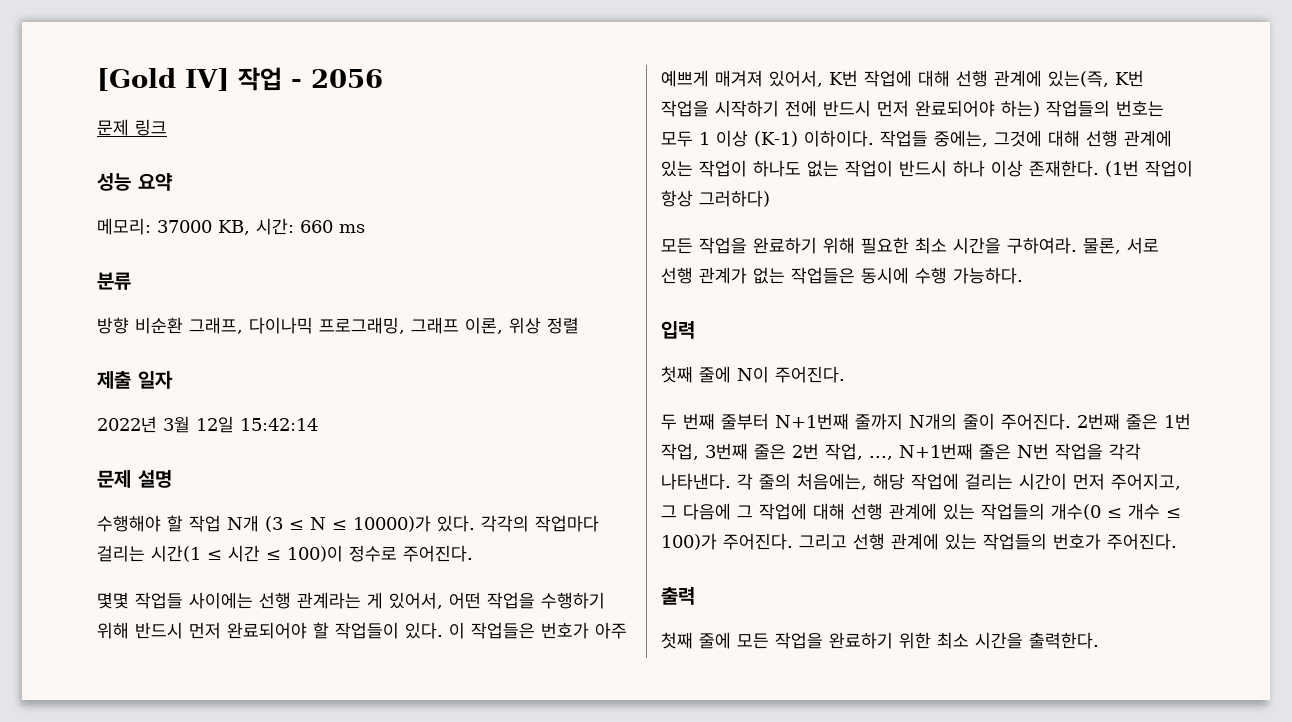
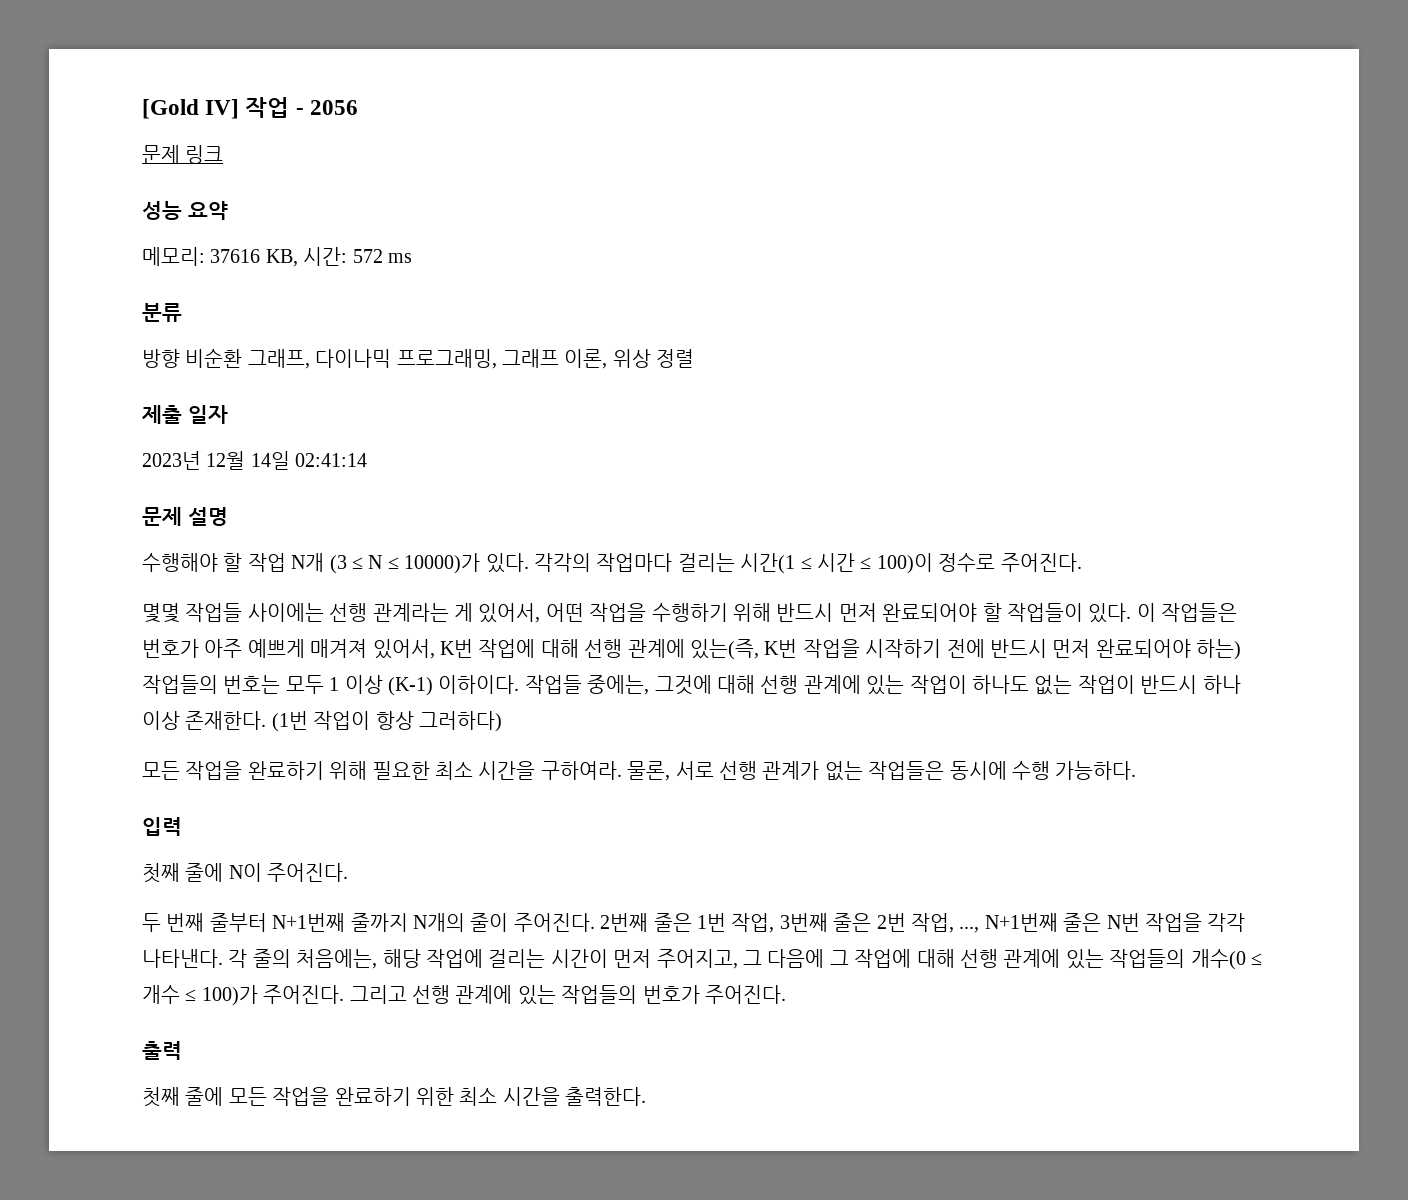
[157,220,212,233] 37000 -> [210,249,261,263] 37616
[300,220,333,233] 660 -> [352,249,383,263] 572
[97,416,318,433] 2022년 3월 12일 15:42:14 -> [142,451,368,470] 2023년 12월 14일 02:41:14

